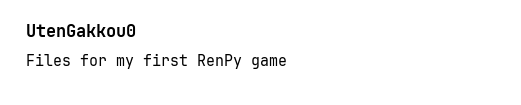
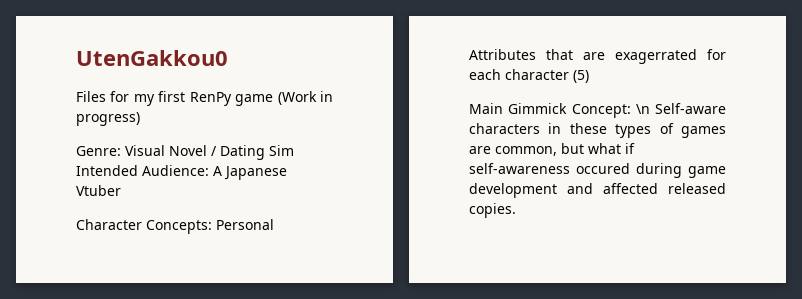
(287, 63) none -> [277,91,333,105] [76,112,140,126] [76,145,294,160] [76,165,287,180] [76,185,121,196] [76,219,274,234] [469,49,726,64] [469,69,589,83] [469,103,726,118] [469,123,726,138] [469,143,635,156] [469,163,726,178] [469,183,726,198] [469,203,516,218] (Work in progress) // Genre: Visual Novel / Dating Sim Intended Audience: A Japanese Vtuber // Character Concepts: Personal Attributes that are exagerrated for each character (5) // Main Gimmick Concept: \n Self-aware characters in these types of games are common, but what if self-awareness occured during game development and affected released copies.

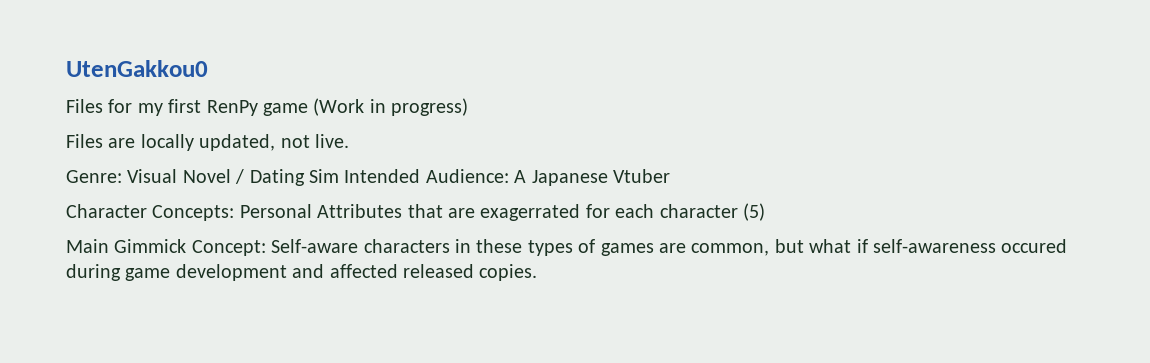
(140, 119) none -> [66,134,349,151] // Files are locally updated, not live.
[635,104,650,114] \n -> (266, 248) none

